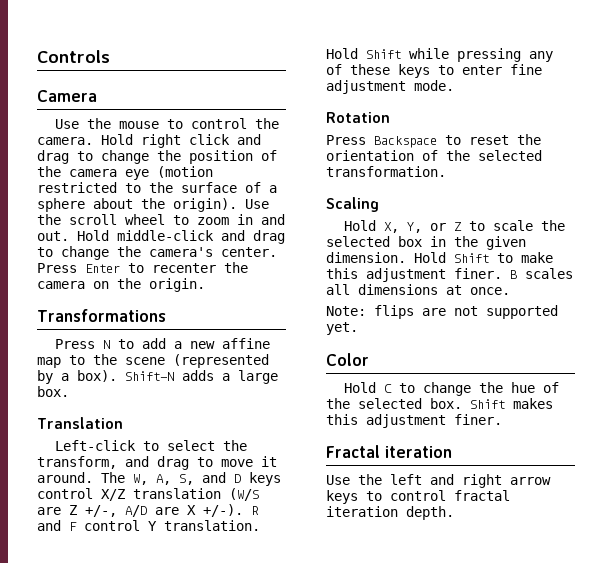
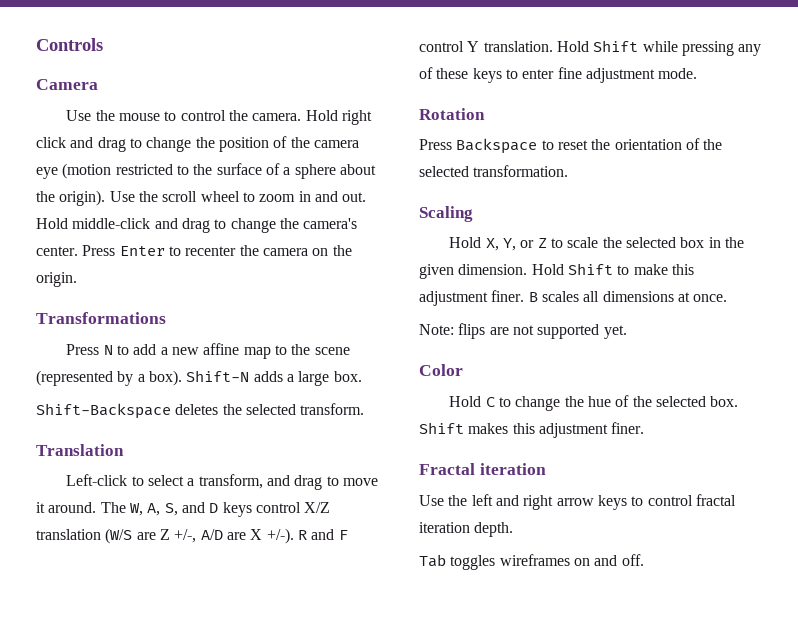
(69, 391) none -> [36,403,365,419] // Shift-Backspace deletes the selected transform.
[223,440,248,451] the -> [187,478,195,486] a
(454, 513) none -> [419,554,644,570] // Tab toggles wireframes on and off.

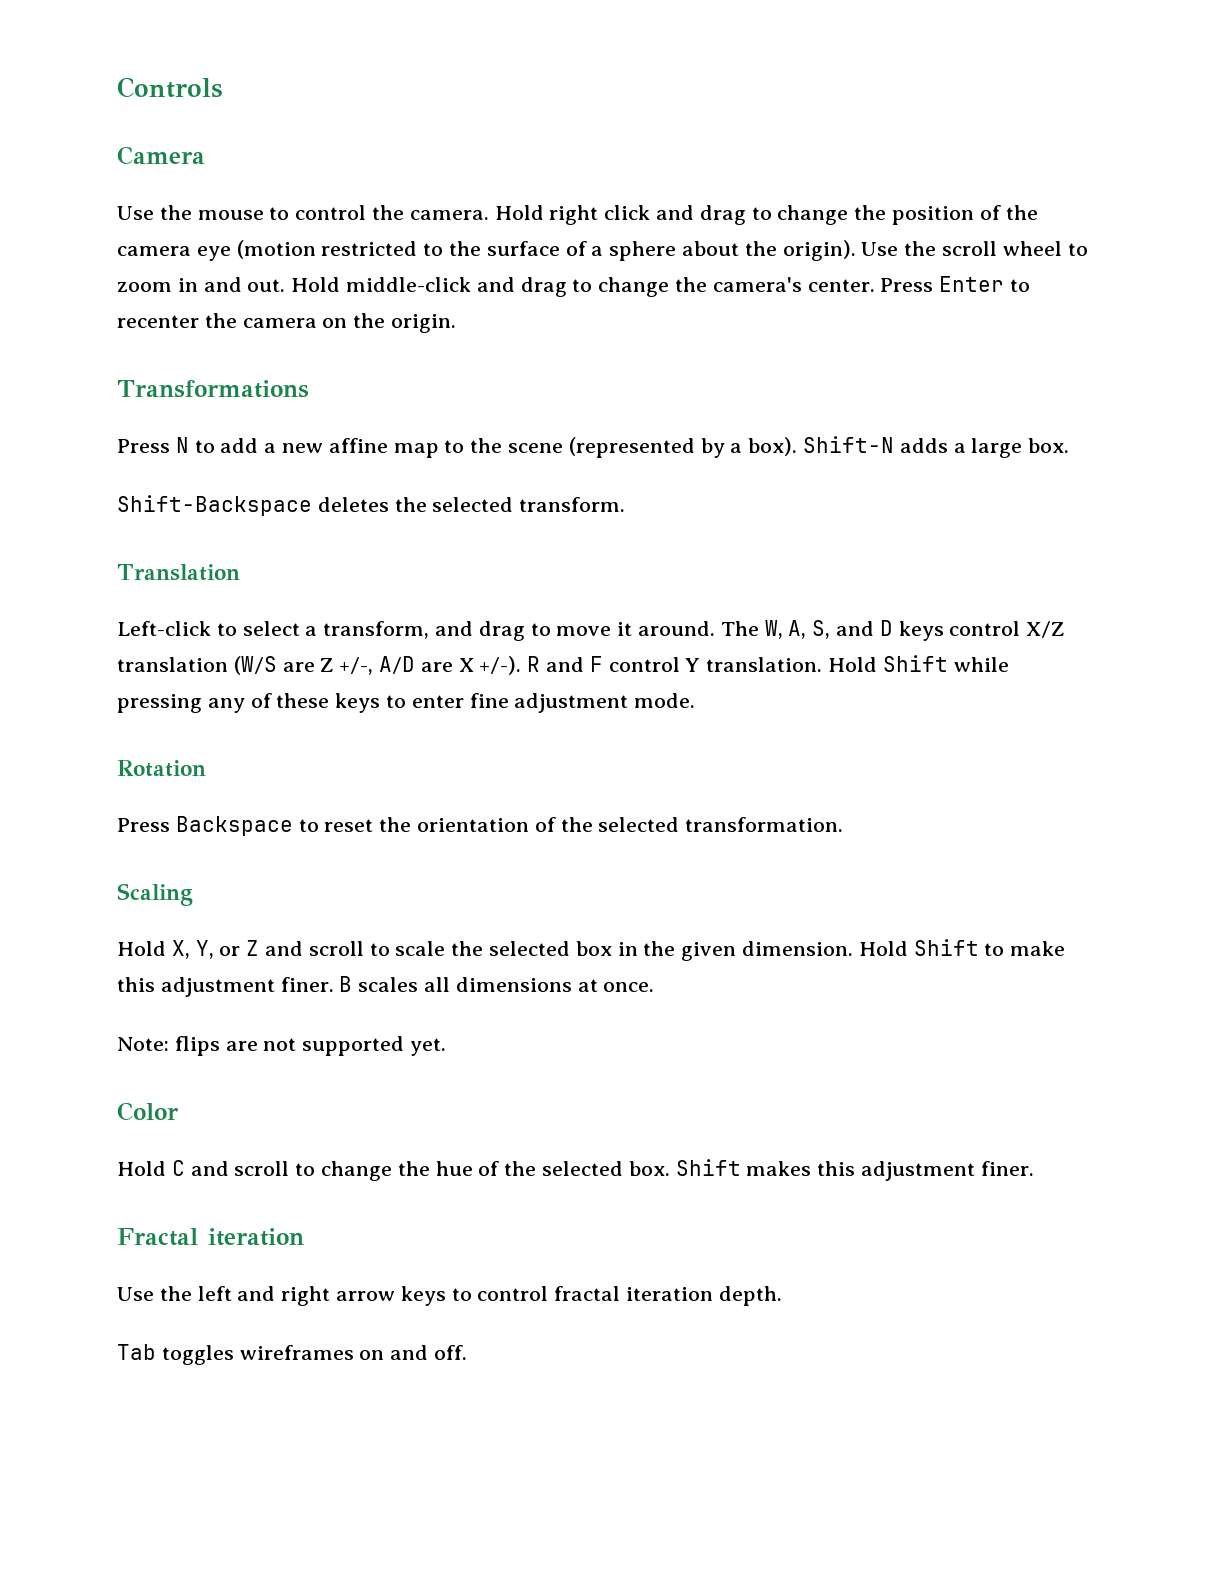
(547, 243) none -> [265,941,364,956] and scroll
(495, 402) none -> [190,1161,290,1176] and scroll

